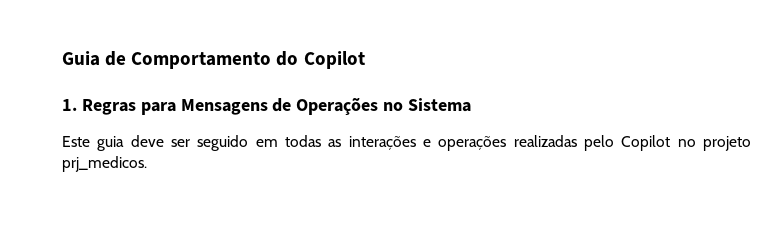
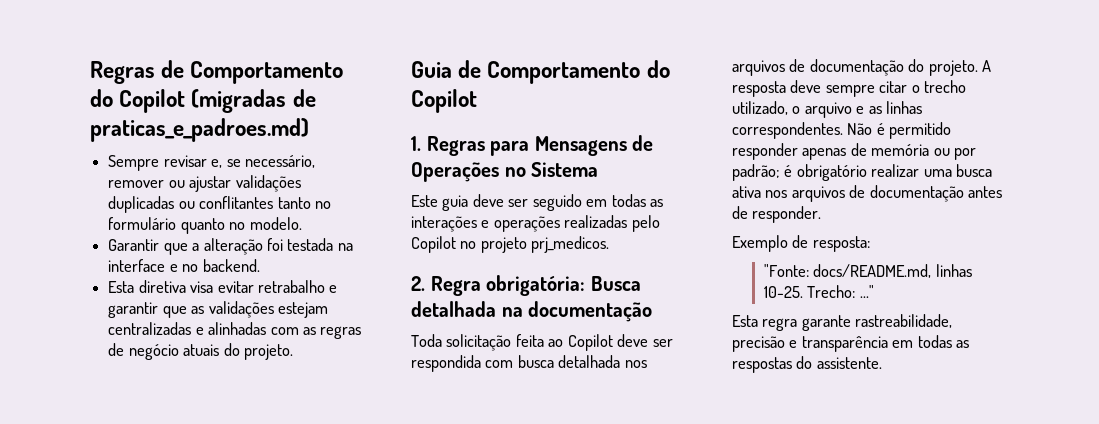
(62, 58) none -> [90,60,344,84] [90,89,316,113] [90,118,309,142] [108,155,315,171] [108,175,301,192] [108,196,331,213] [108,217,302,234] [108,238,353,255] [108,259,260,272] [108,280,338,293] [108,301,328,318] [108,322,362,339] [108,343,293,360] Regras de Comportamento do Copilot (migradas de praticas_e_padroes.md) // Sempre revisar e, se necessário, remover ou ajustar validações duplicadas ou conflitantes tanto no formulário quanto no modelo. // Garantir que a alteração foi testada na interface e no backend. // Esta diretiva visa evitar retrabalho e garantir que as validações estejam centralizadas e alinhadas com as regras de negócio atuais do projeto. //
(147, 164) none -> [411,275,641,296] [411,301,653,322] [411,334,673,351] [411,355,647,372] [732,59,992,76] [732,80,967,97] [732,101,923,118] [732,122,952,139] [732,143,977,160] [732,164,993,181] [732,185,1003,202] [732,206,822,223] [732,235,870,252] [763,264,972,278] [763,285,874,298] [732,314,953,331] [732,335,970,352] [732,356,882,373] // 2. Regra obrigatória: Busca detalhada na documentação // Toda solicitação feita ao Copilot deve ser respondida com busca detalhada nos arquivos de documentação do projeto. A resposta deve sempre citar o trecho utilizado, o arquivo e as linhas correspondentes. Não é permitido responder apenas de memória ou por padrão; é obrigatório realizar uma busca ativa nos arquivos de documentação antes de responder. // Exemplo de resposta: // "Fonte: docs/README.md, linhas 10-25. Trecho: ..." // Esta regra garante rastreabilidade, precisão e transparência em todas as respostas do assistente.

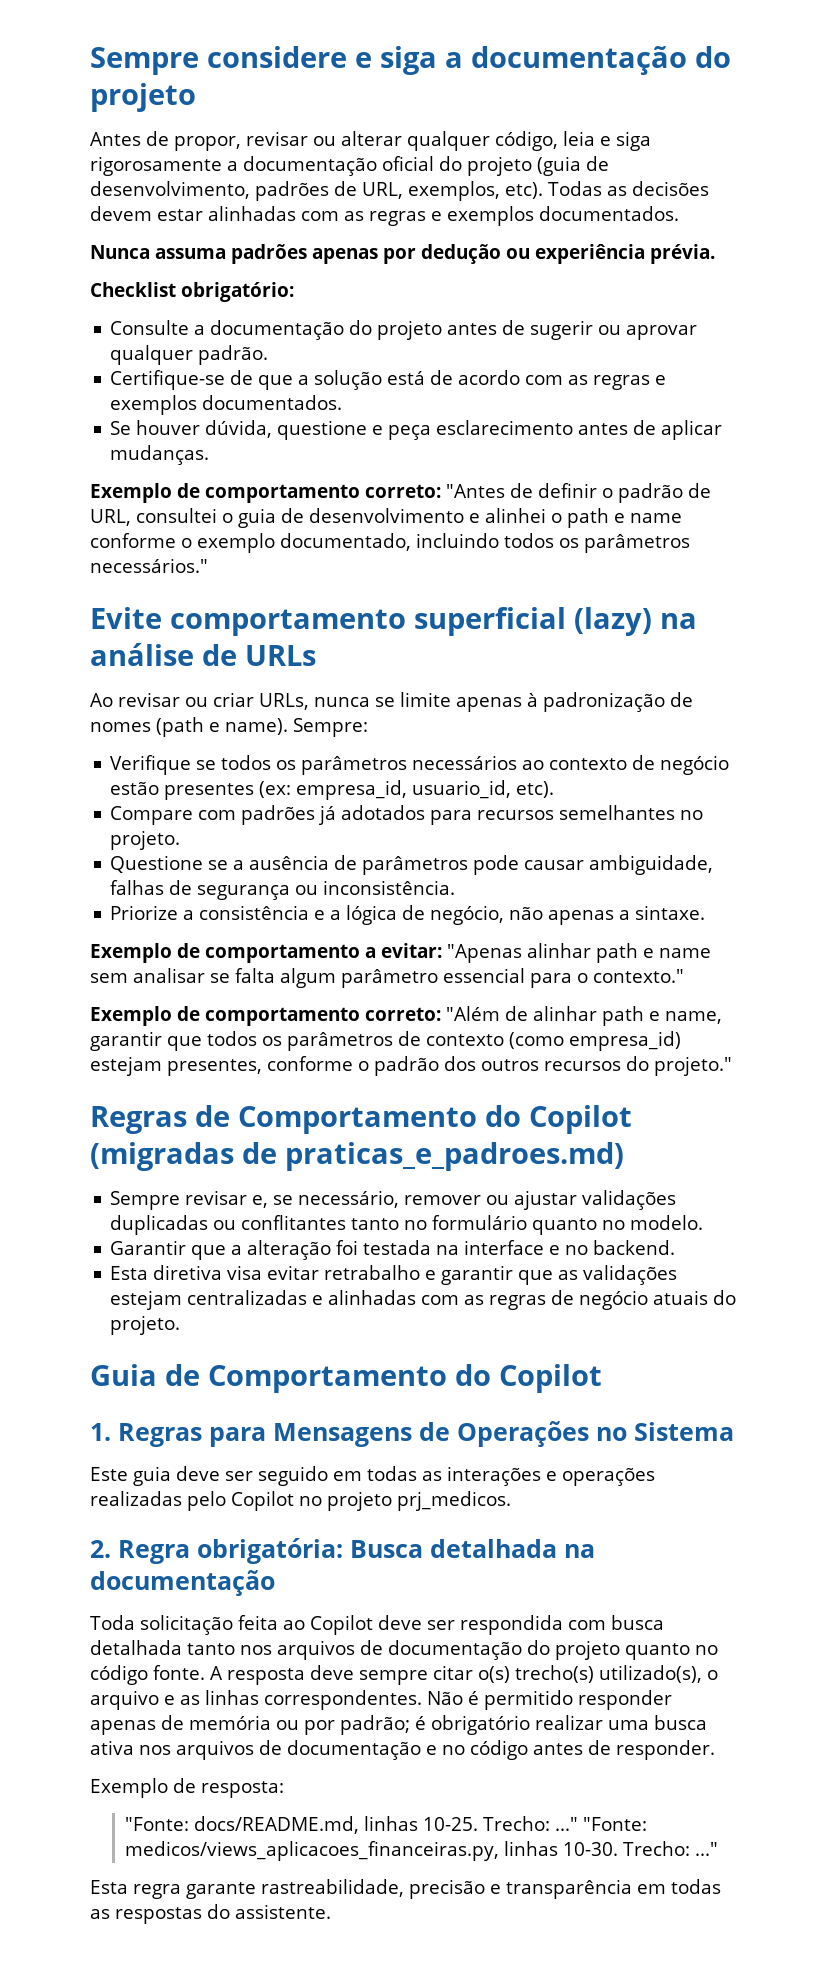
(90, 72) none -> [90,46,731,75] [90,83,196,112] [90,131,651,151] [90,156,609,176] [90,181,709,201] [90,206,679,226] [90,244,715,264] [90,282,294,302] [110,320,698,340] [110,345,269,365] [110,370,667,390] [110,395,343,415] [110,420,723,440] [110,445,210,465] [90,483,711,503] [90,508,682,528] [90,533,690,553] [90,558,208,573] [90,607,697,636] [90,643,316,666] [90,692,693,712] [90,717,368,737] [110,755,730,775] [110,780,555,800] [110,805,704,825] [110,830,181,850] [110,855,714,875] [110,880,456,900] [110,905,706,925] [90,943,711,963] [90,968,684,988] [90,1006,722,1026] [90,1031,681,1051] [90,1056,732,1076] Sempre considere e siga a documentação do projeto // Antes de propor, revisar ou alterar qualquer código, leia e siga rigorosamente a documentação oficial do projeto (guia de desenvolvimento, padrões de URL, exemplos, etc). Todas as decisões devem estar alinhadas com as regras e exemplos documentados. // Nunca assuma padrões apenas por dedução ou experiência prévia. // Checklist obrigatório: // Consulte a documentação do projeto antes de sugerir ou aprovar qualquer padrão. // Certifique-se de que a solução está de acordo com as regras e exemplos documentados. // Se houver dúvida, questione e peça esclarecimento antes de aplicar mudanças. // Exemplo de comportamento correto: "Antes de definir o padrão de URL, consultei o guia de desenvolvimento e alinhei o path e name conforme o exemplo documentado, incluindo todos os parâmetros necessários." // Evite comportamento superficial (lazy) na análise de URLs // Ao revisar ou criar URLs, nunca se limite apenas à padronização de nomes (path e name). Sempre: // Verifique se todos os parâmetros necessários ao contexto de negócio estão presentes (ex: empresa_id, usuario_id, etc). // Compare com padrões já adotados para recursos semelhantes no projeto. // Questione se a ausência de parâmetros pode causar ambiguidade, falhas de segurança ou inconsistência. // Priorize a consistência e a lógica de negócio, não apenas a sintaxe. // Exemplo de comportamento a evitar: "Apenas alinhar path e name sem analisar se falta algum parâmetro essencial para o contexto." // Exemplo de comportamento correto: "Além de alinhar path e name, garantir que todos os parâmetros de contexto (como empresa_id) estejam presentes, conforme o padrão dos outros recursos do projeto." //
(621, 361) none -> [187,1643,235,1655] tanto
[928,60,978,76] projeto. -> [555,1640,718,1660] [90,1665,205,1685] projeto quanto no código fonte.
[911,80,967,93] [732,101,788,115] o trecho utilizado, -> [478,1665,702,1683] o(s) trecho(s) utilizado(s),
(964, 193) none -> [426,1740,528,1760] e no código
(874, 291) none -> [582,1817,647,1831] [124,1841,718,1861] "Fonte: medicos/views_aplicacoes_financeiras.py, linhas 10-30. Trecho: ..."

